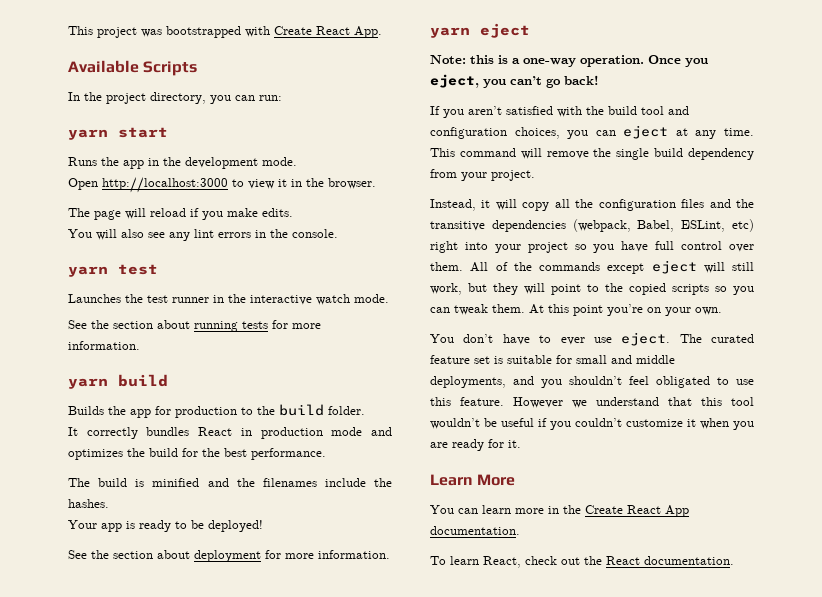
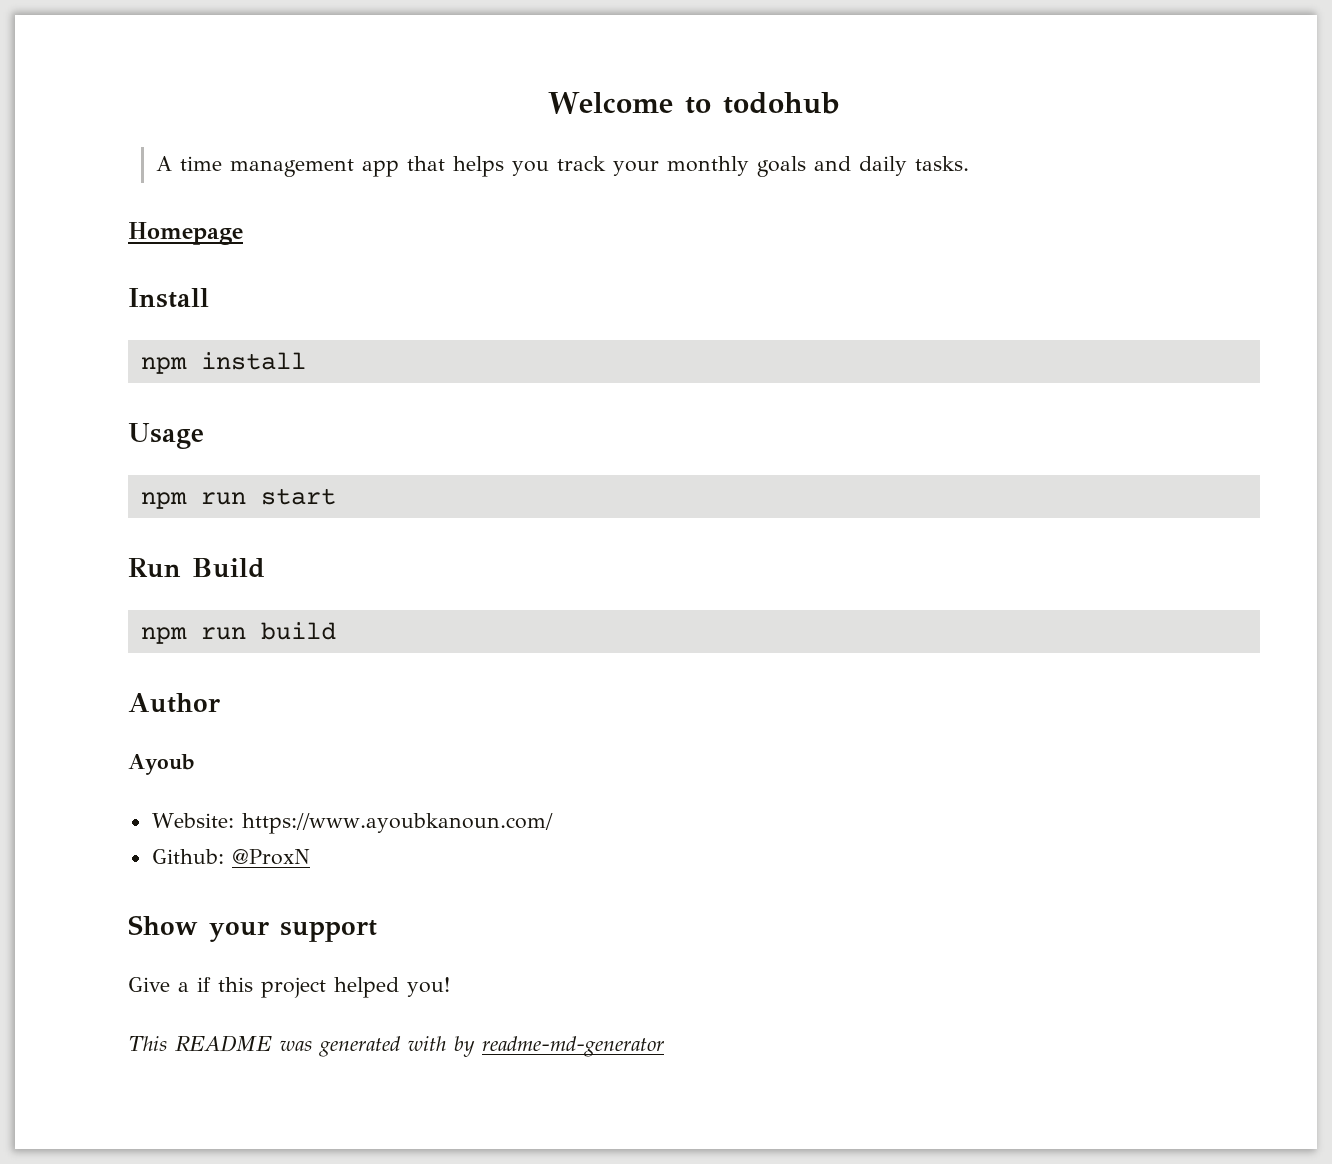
[68,26,382,38] [68,60,198,76] [68,92,282,104] [68,127,168,140] [68,157,297,169] [68,177,376,193] [68,208,293,220] [68,229,338,241] [68,264,158,277] [68,294,389,305] [68,320,321,332] [68,341,140,350] [68,374,168,389] [68,404,365,418] [68,427,393,439] [68,448,326,460] [68,478,392,487] [68,499,109,508] [68,520,263,532] [68,550,390,562] [430,23,530,38] [430,55,708,67] [430,74,599,88] [430,106,689,118] [430,125,754,139] [430,148,754,160] [430,169,535,181] [430,199,754,211] [430,219,754,232] [430,241,754,253] [430,260,754,274] [430,283,754,295] [430,304,722,316] [430,332,754,346] [430,355,675,364] [430,376,754,388] [430,397,754,408] [430,418,754,430] [430,439,521,451] [430,474,516,486] [430,505,689,517] [430,526,520,535] [430,556,734,568] This project was bootstrapped with Create React App. // Available Scripts // In the project directory, you can run: // yarn start // Runs the app in the development mode. // Open http://localhost:3000 to view it in the browser. // The page will reload if you make edits. // You will also see any lint errors in the console. // yarn test // Launches the test runner in the interactive watch mode. // See the section about running tests for more information. // yarn build // Builds the app for production to the build folder. // It correctly bundles React in production mode and optimizes the build for the best performance. // The build is minified and the filenames include the hashes. // Your app is ready to be deployed! // See the section about deployment for more information. // yarn eject // Note: this is a one-way operation. Once you eject, you can’t go back! // If you aren’t satisfied with the build tool and configuration choices, you can eject at any time. This command will remove the single build dependency from your project. // Instead, it will copy all the configuration files and the transitive dependencies (webpack, Babel, ESLint, etc) right into your project so you have full control over them. All of the commands except eject will still work, but they will point to the copied scripts so you can tweak them. At this point you’re on your own. // You don’t have to ever use eject. The curated feature set is suitable for small and middle deployments, and you shouldn’t feel obligated to use this feature. However we understand that this tool wouldn’t be useful if you couldn’t customize it when you are ready for it. // Learn More // You can learn more in the Create React App documentation. // To learn React, check out the React documentation. -> [548,92,840,114] [156,156,970,177] [128,222,243,245] [128,288,209,308] [140,352,306,374] [128,423,204,449] [140,488,336,509] [128,558,265,578] [140,622,336,644] [128,693,220,713] [128,754,195,775] [151,813,553,834] [151,849,310,865] [128,915,377,942] [128,977,450,998] [128,1035,664,1057] Welcome to todohub // A time management app that helps you track your monthly goals and daily tasks. // Homepage // Install // npm install // Usage // npm run start // Run Build // npm run build // Author // Ayoub // Website: https://www.ayoubkanoun.com/ // Github: @ProxN // Show your support // Give a if this project helped you! // This README was generated with by readme-md-generator

